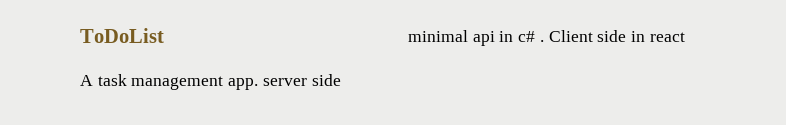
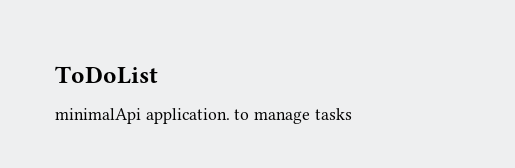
[80,74,341,90] [408,30,685,46] A task management app. server side minimal api in c# . Client side in react -> [55,108,352,124] minimalApi application. to manage tasks

